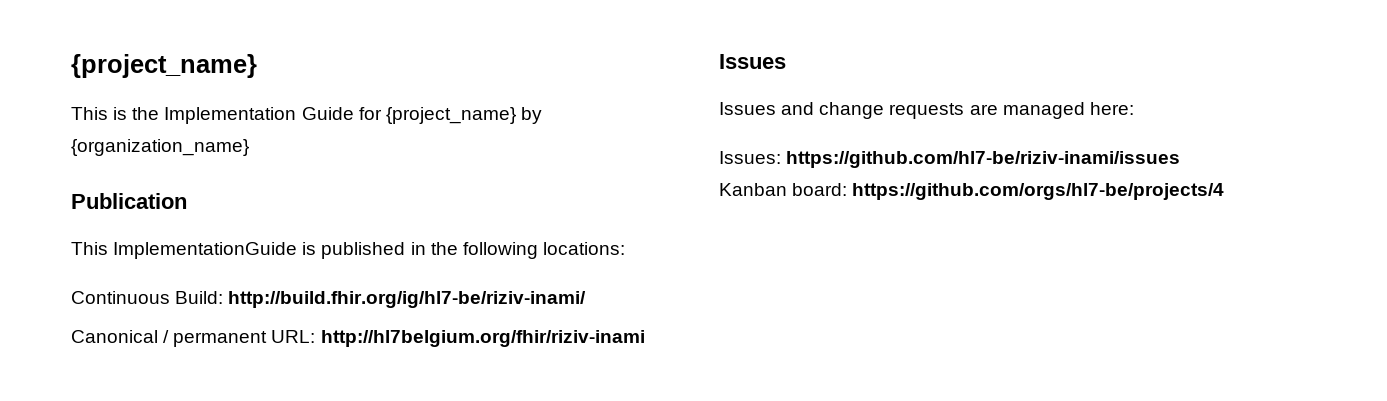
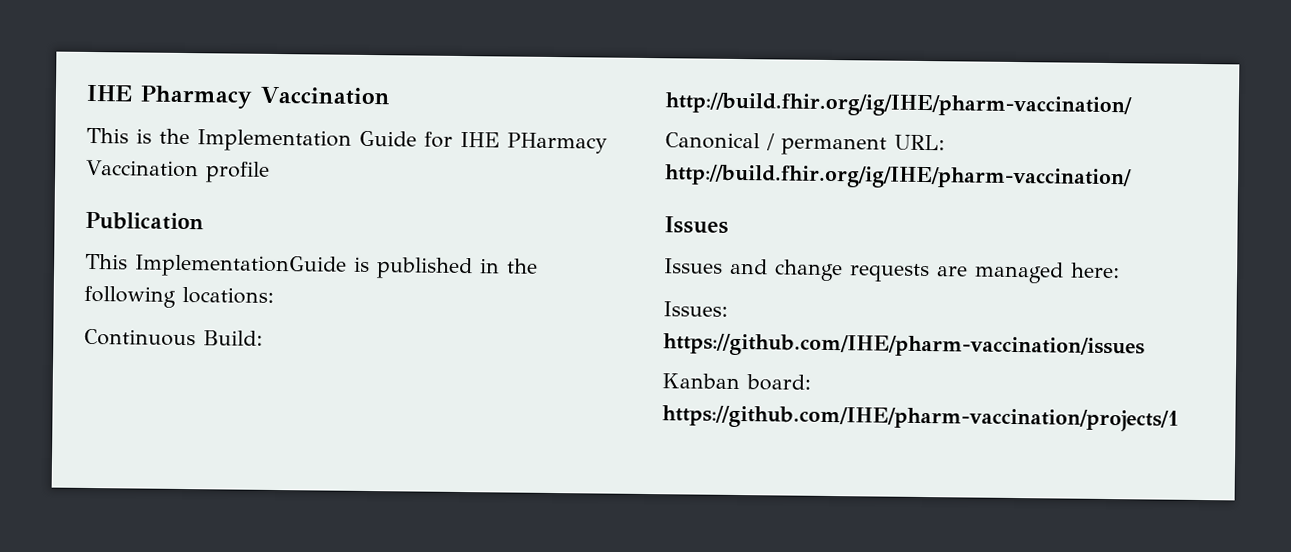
[71,54,257,78] {project_name} -> [86,84,391,109] IHE Pharmacy Vaccination
[385,107,542,124] [71,139,249,156] {project_name} by {organization_name} -> [460,131,608,154] [86,159,270,183] IHE PHarmacy Vaccination profile
[228,291,587,308] http://build.fhir.org/ig/hl7-be/riziv-inami/ -> [665,92,1132,119] http://build.fhir.org/ig/IHE/pharm-vaccination/
[320,330,645,347] http://hl7belgium.org/fhir/riziv-inami -> [664,164,1132,191] http://build.fhir.org/ig/IHE/pharm-vaccination/
[786,151,1181,168] https://github.com/hl7-be/riziv-inami/issues -> [663,333,1145,360] https://github.com/IHE/pharm-vaccination/issues
[852,183,1225,200] https://github.com/orgs/hl7-be/projects/4 -> [662,405,1179,432] https://github.com/IHE/pharm-vaccination/projects/1

